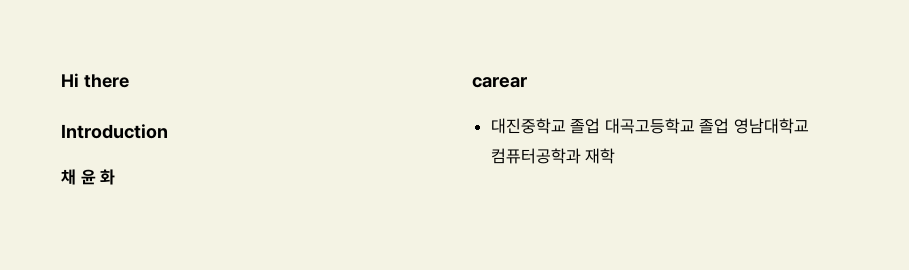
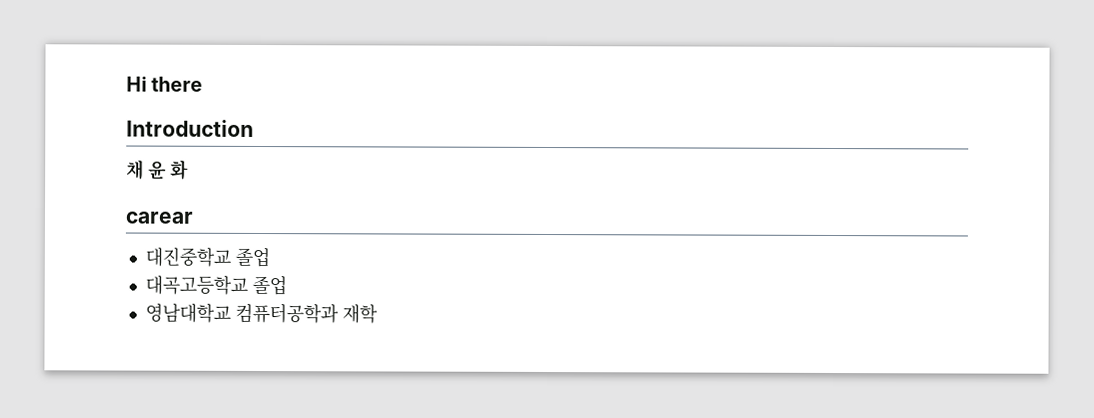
(601, 126) none -> (270, 257) //
(730, 126) none -> (287, 285) //

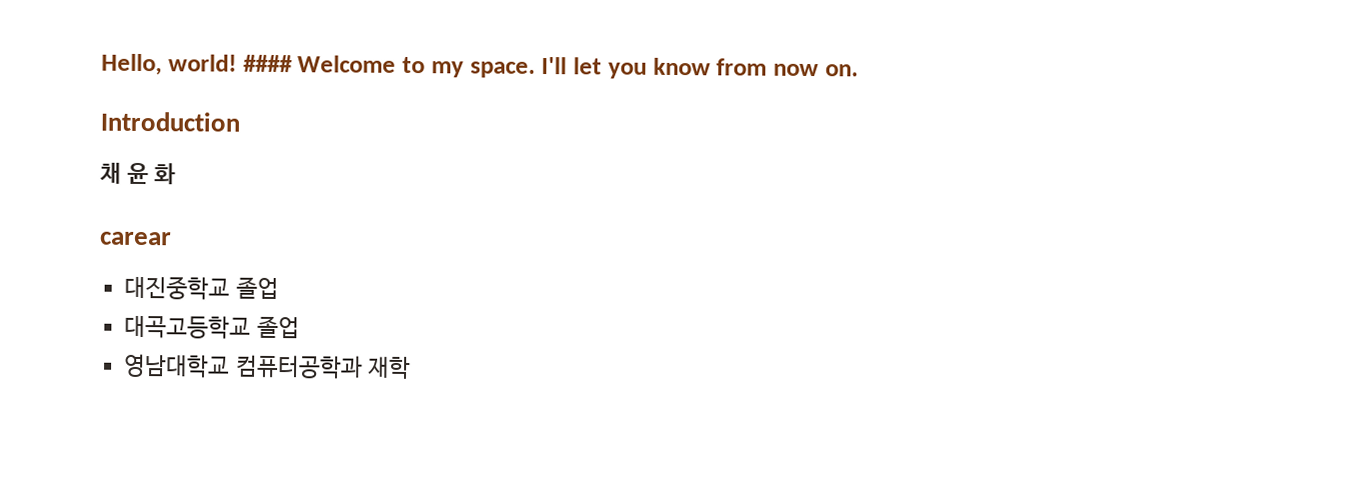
[126,76,204,92] Hi there -> [101,53,859,79] Hello, world! #### Welcome to my space. I'll let you know from now on.

